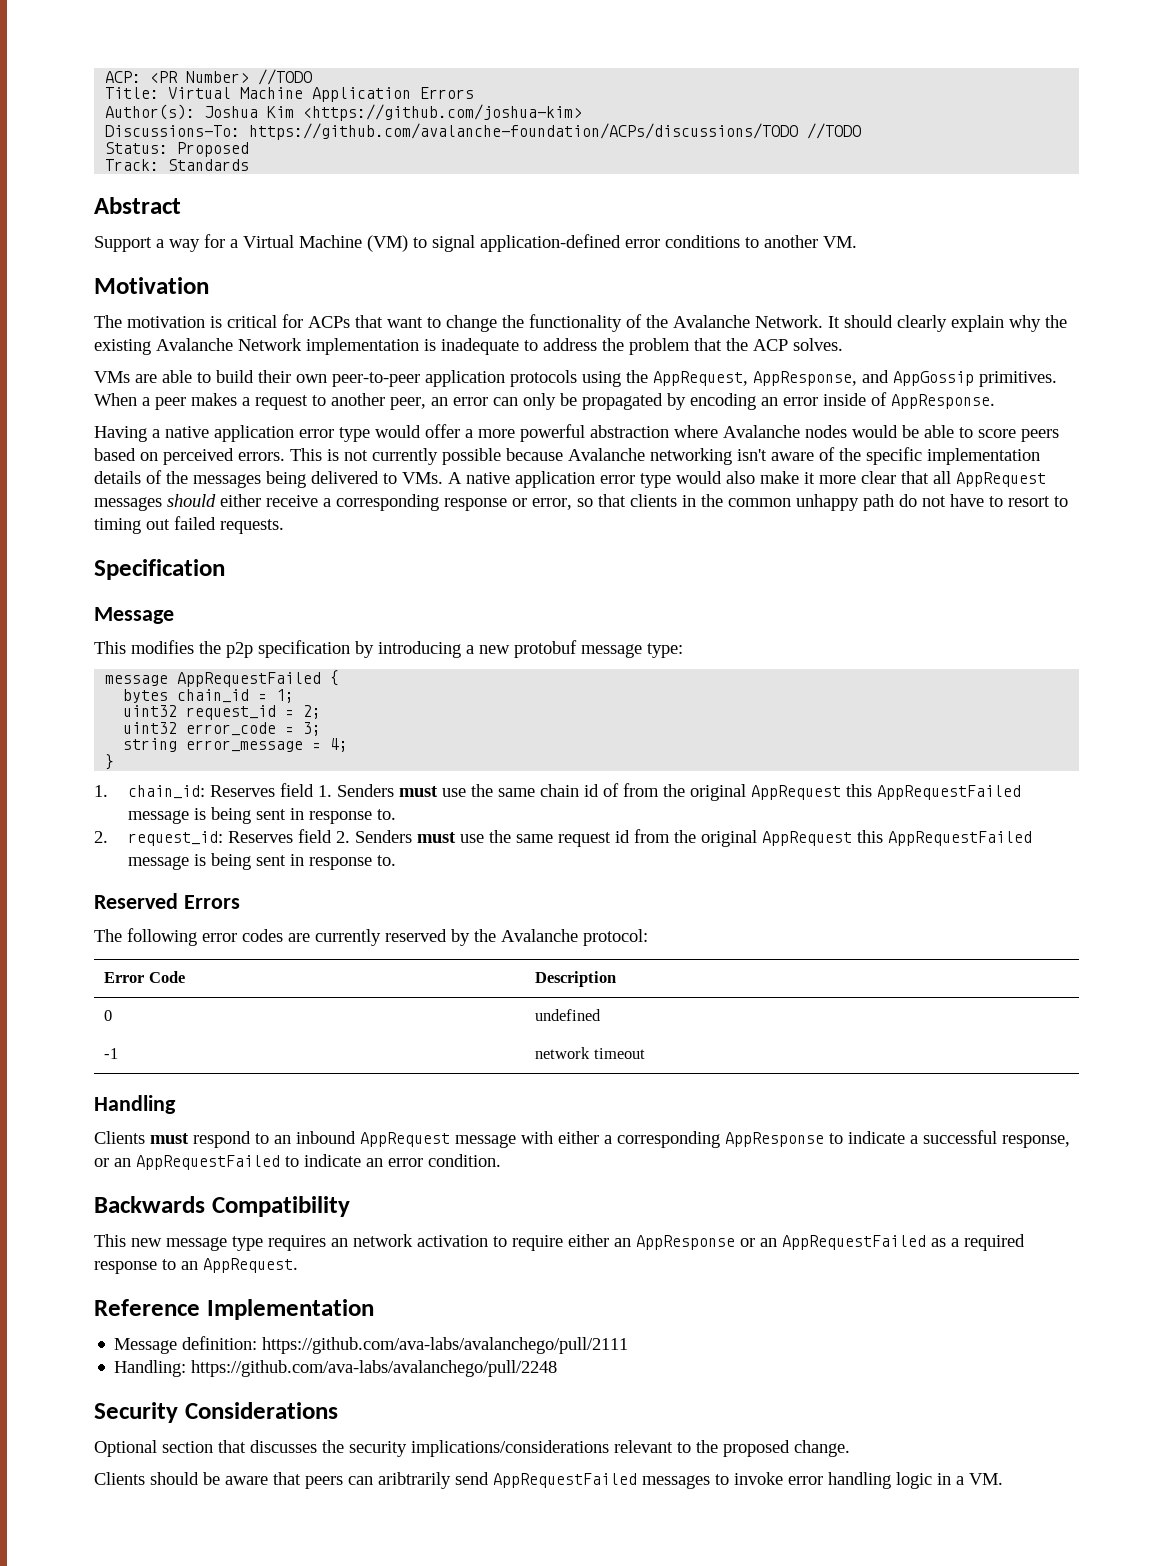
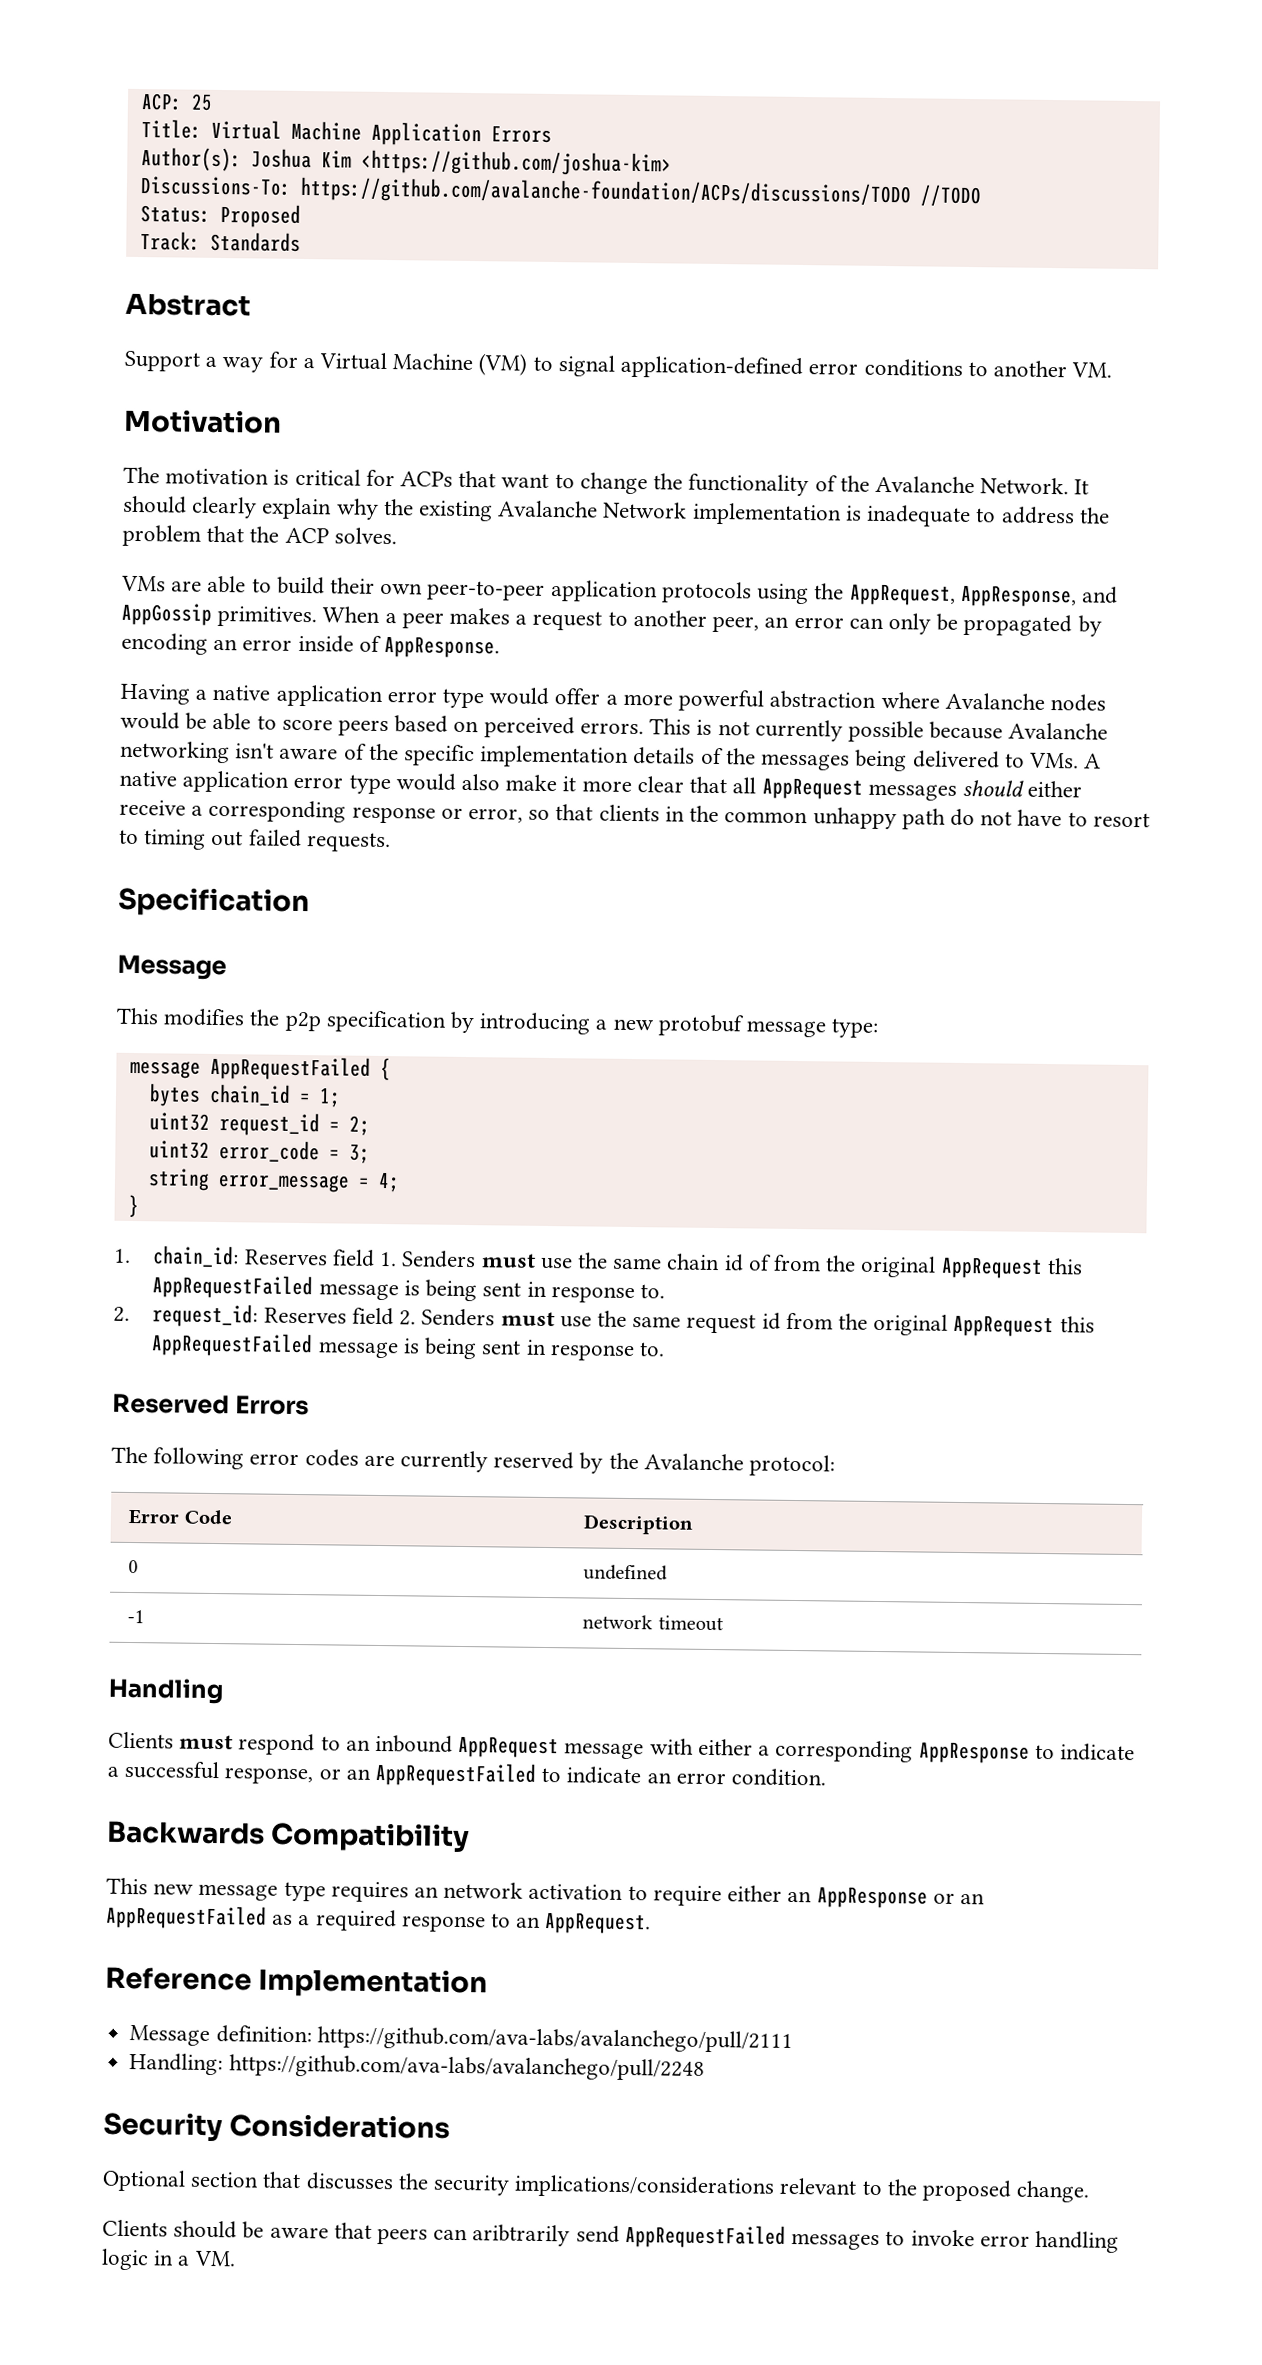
[150,69,313,85] <PR Number> //TODO -> [190,93,213,111] 25

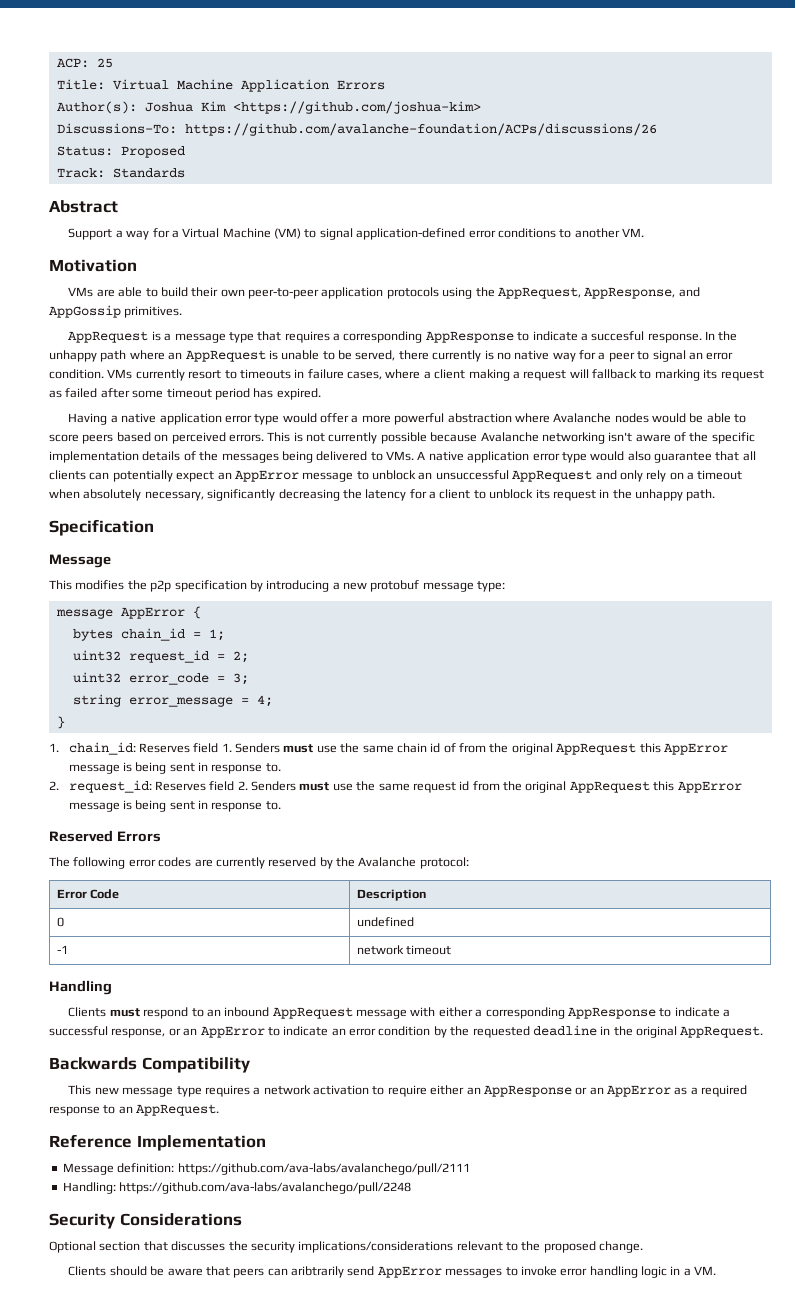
[299,176,982,208] https://github.com/avalanche-foundation/ACPs/discussions/TODO //TODO -> [184,123,657,136] https://github.com/avalanche-foundation/ACPs/discussions/26
[123,466,1090,497] [123,495,1110,528] [122,524,397,547] // The motivation is critical for ACPs that want to change the functionality of the Avalanche Network. It should clearly explain why the existing Avalanche Network implementation is inadequate to address the problem that the ACP solves. -> (137, 265) none
[322,606,1102,637] [121,632,501,659] When a peer makes a request to another peer, an error can only be propagated by encoding an error inside of AppResponse. -> [68,331,738,343] [49,350,734,362] [49,369,764,381] [49,388,321,400] // AppRequest is a message type that requires a corresponding AppResponse to indicate a succesful response. In the unhappy path where an AppRequest is unable to be served, there currently is no native way for a peer to signal an error condition. VMs currently resort to timeouts in failure cases, where a client making a request will fallback to marking its request as failed after some timeout period has expired.
[505,774,1083,801] [119,799,1150,830] [119,829,391,853] make it more clear that all AppRequest messages should either receive a corresponding response or error, so that clients in the common unhappy path do not have to resort to timing out failed requests. -> [654,451,756,463] [49,470,743,482] [49,489,716,501] guarantee that all clients can potentially expect an AppError message to unblock an unsuccessful AppRequest and only rely on a timeout when absolutely necessary, significantly decreasing the latency for a client to unblock its request in the unhappy path.
[209,1055,371,1081] AppRequestFailed -> [120,607,185,619] AppError
[152,1274,314,1300] AppRequestFailed -> [663,743,728,755] AppError
[151,1332,314,1358] AppRequestFailed -> [677,781,742,793] AppError
[375,1761,537,1787] AppRequestFailed -> [200,1026,265,1038] AppError
[731,1768,827,1787] condition. -> [378,1025,764,1038] condition by the requested deadline in the original AppRequest.
[414,1886,440,1898] an -> [253,1087,261,1095] a
[105,1904,267,1930] AppRequestFailed -> [607,1085,672,1097] AppError
[624,2223,786,2249] AppRequestFailed -> [377,1266,442,1278] AppError

